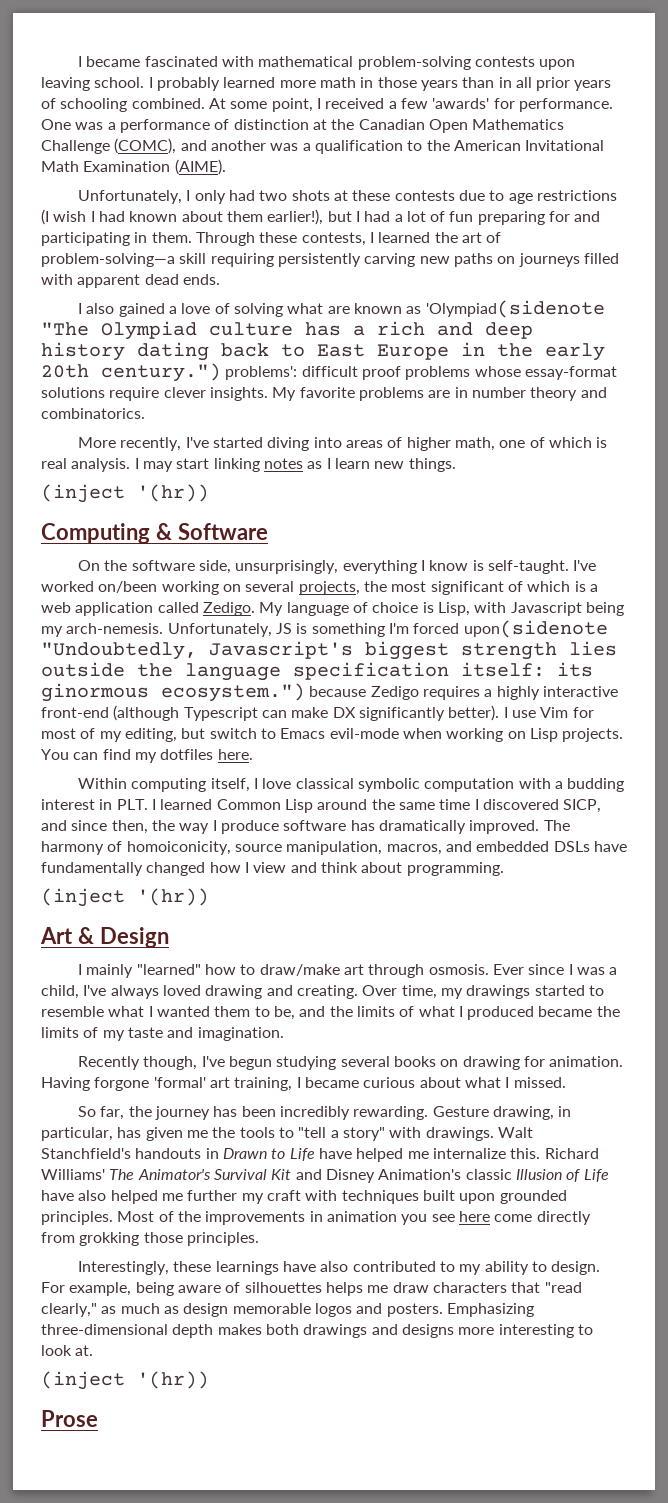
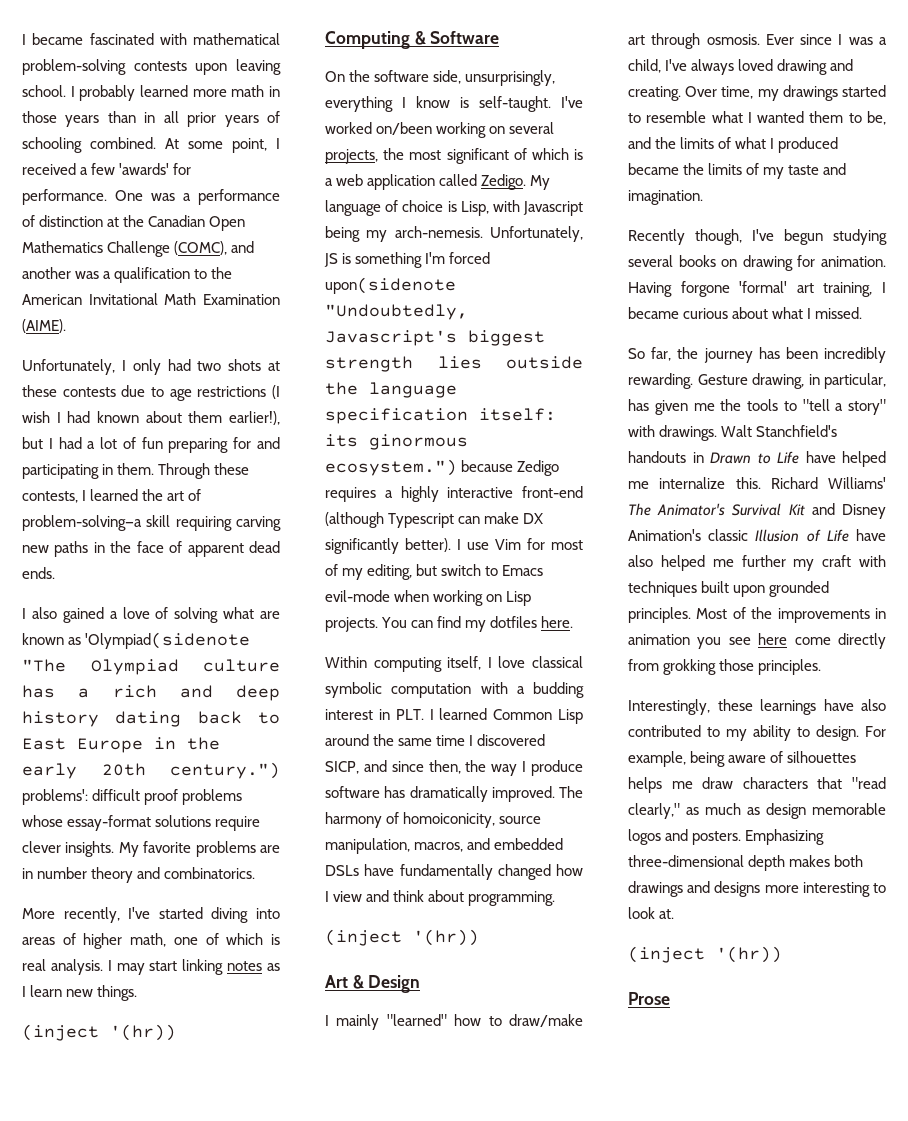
[277,253,361,267] persistently -> (232, 523) none
[497,253,619,267] [41,274,73,285] on journeys filled with -> [93,541,183,553] in the face of

